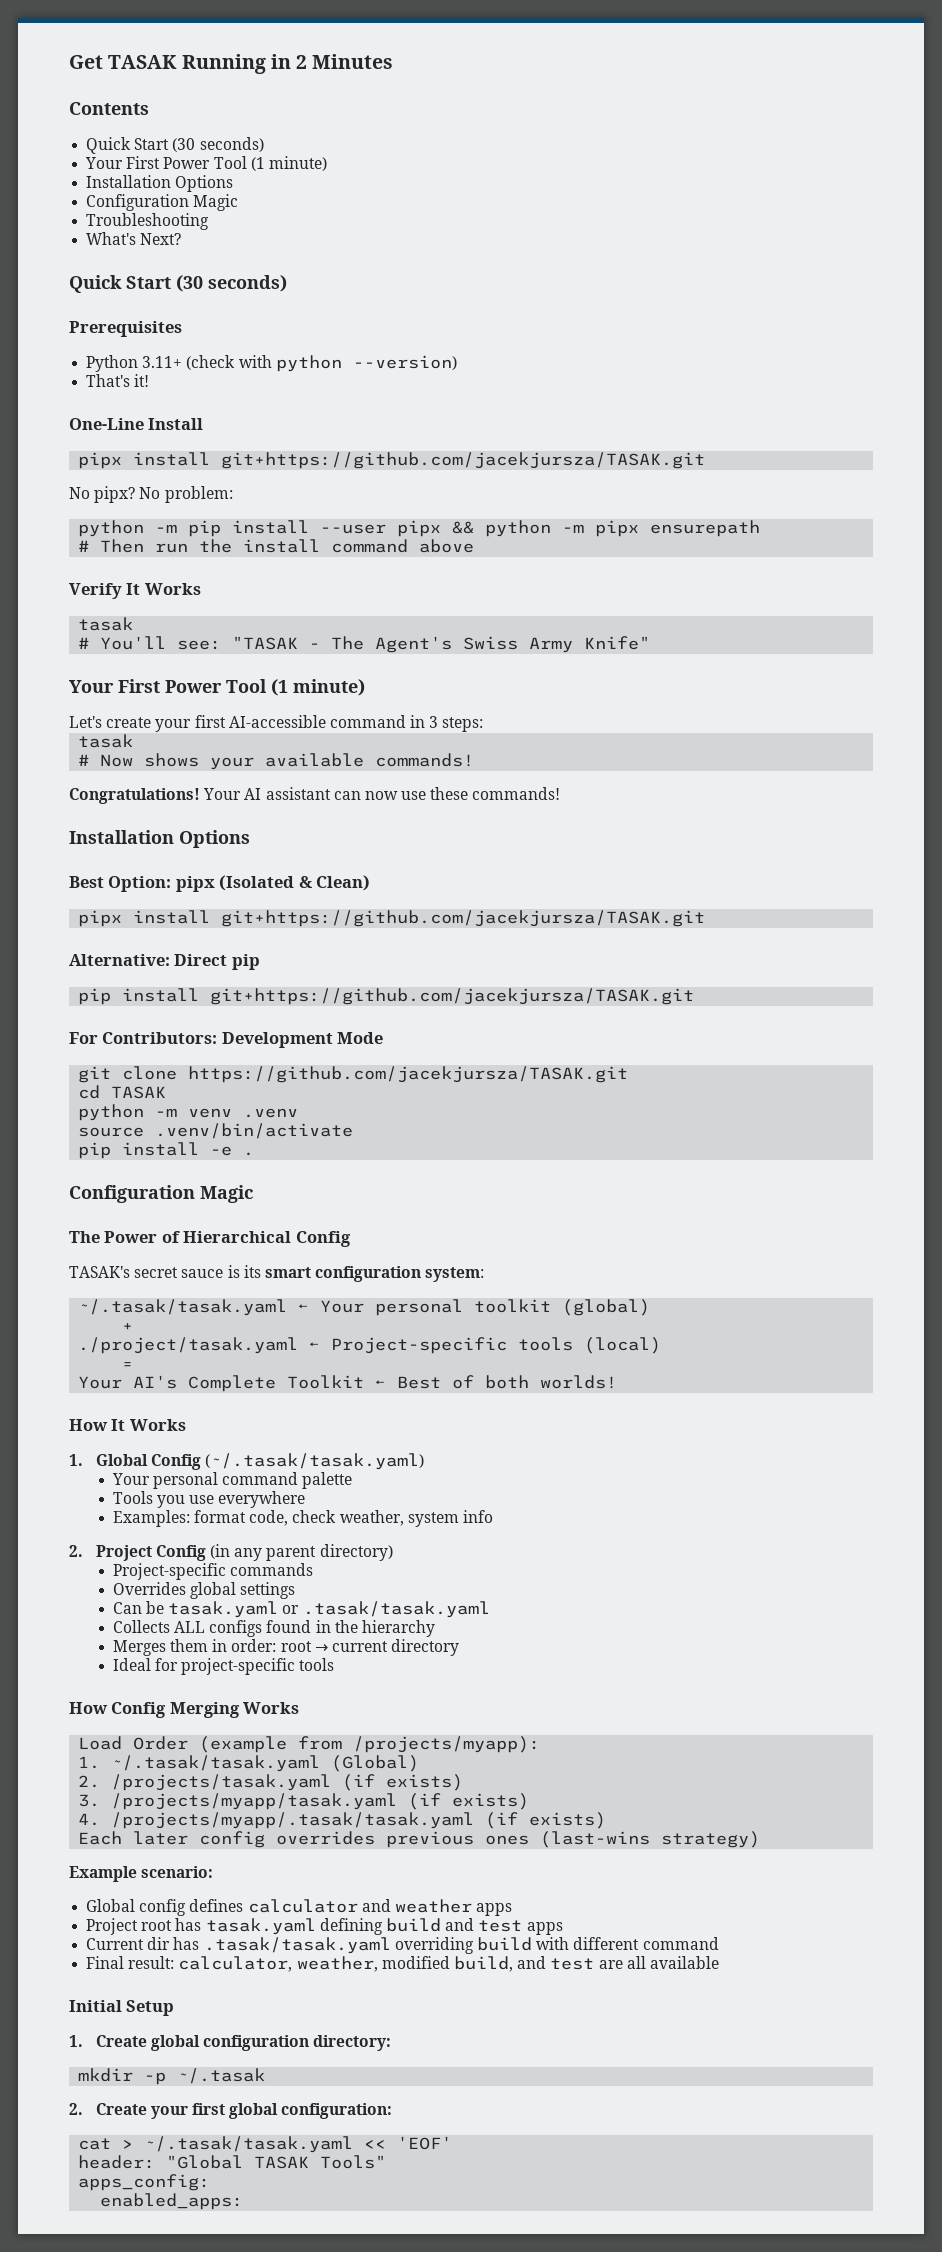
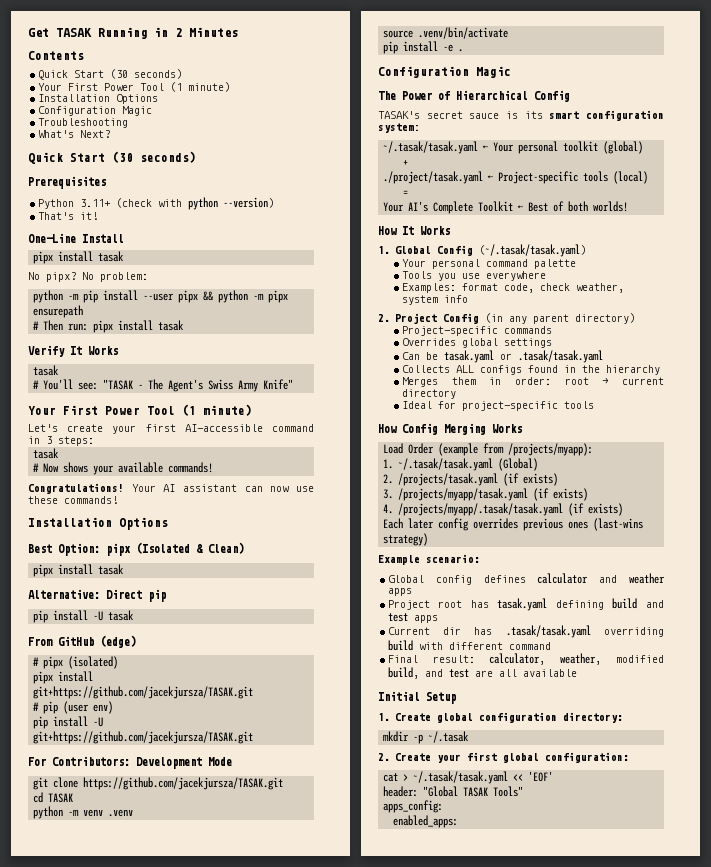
[221,452,706,469] git+https://github.com/jacekjursza/TASAK.git -> [98,251,125,262] tasak
[155,539,475,553] run the install command above -> [68,320,185,333] run: pipx install tasak
[221,910,706,927] git+https://github.com/jacekjursza/TASAK.git -> [98,564,125,575] tasak
(200, 995) none -> [93,610,135,621] [28,635,136,648] [33,656,119,669] [33,671,94,684] [33,686,254,699] [33,701,114,714] [33,716,104,729] -U tasak // From GitHub (edge) // # pipx (isolated) // pipx install git+https://github.com/jacekjursza/TASAK.git // # pip (user env) // pip install -U

